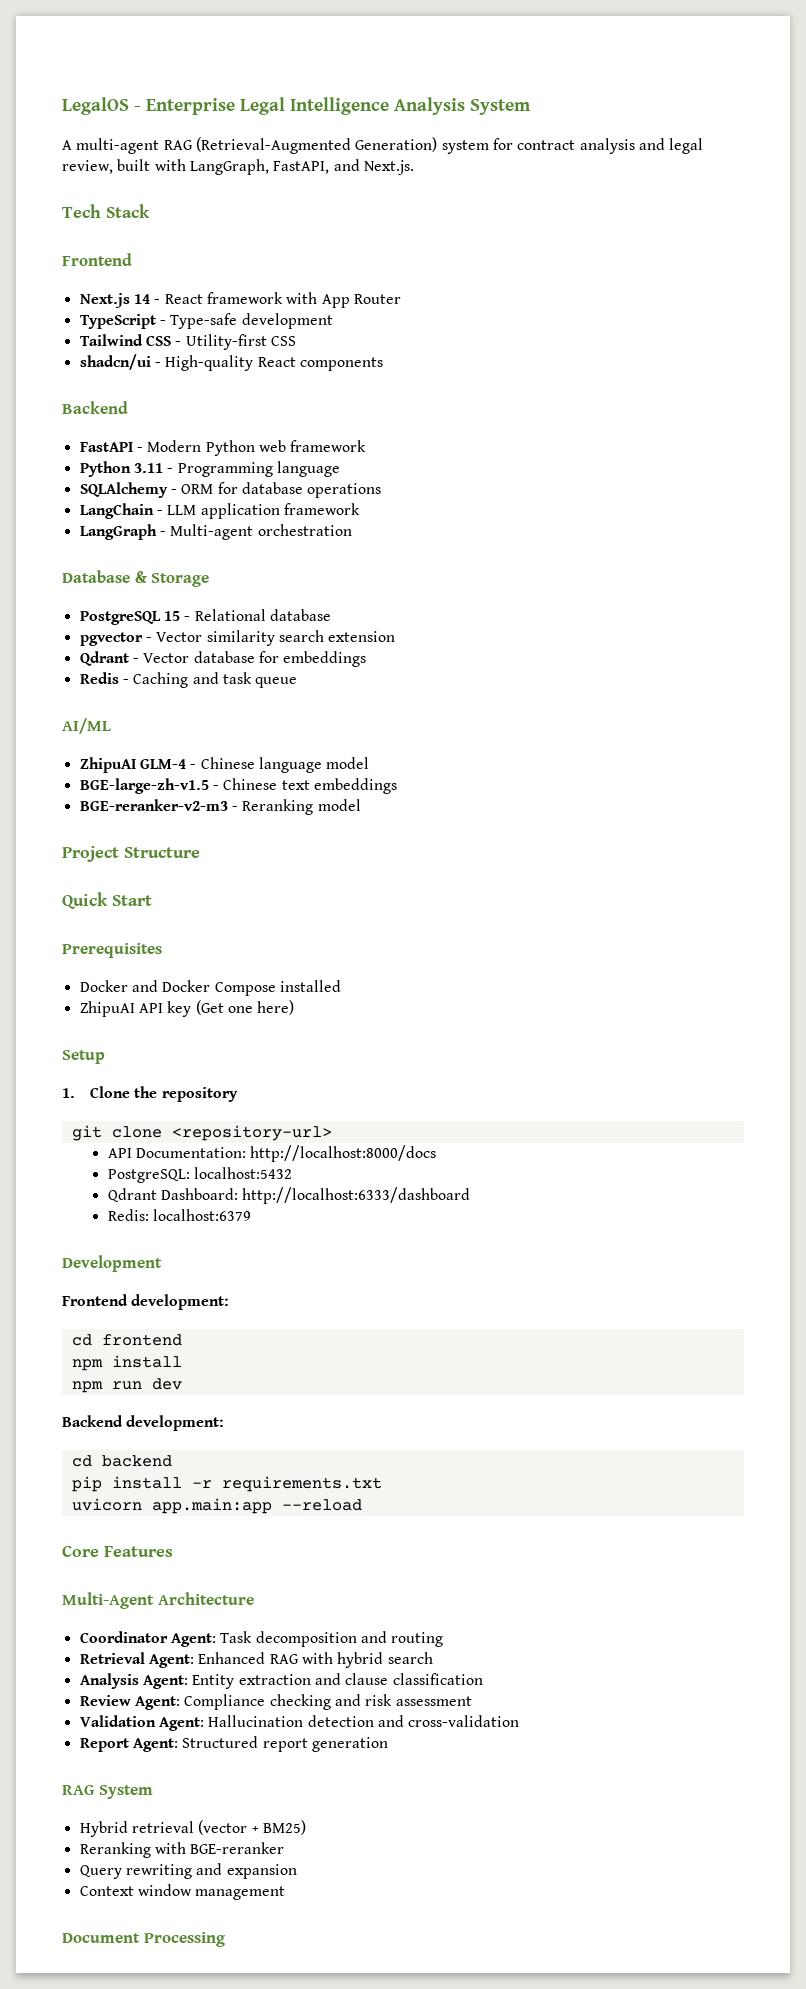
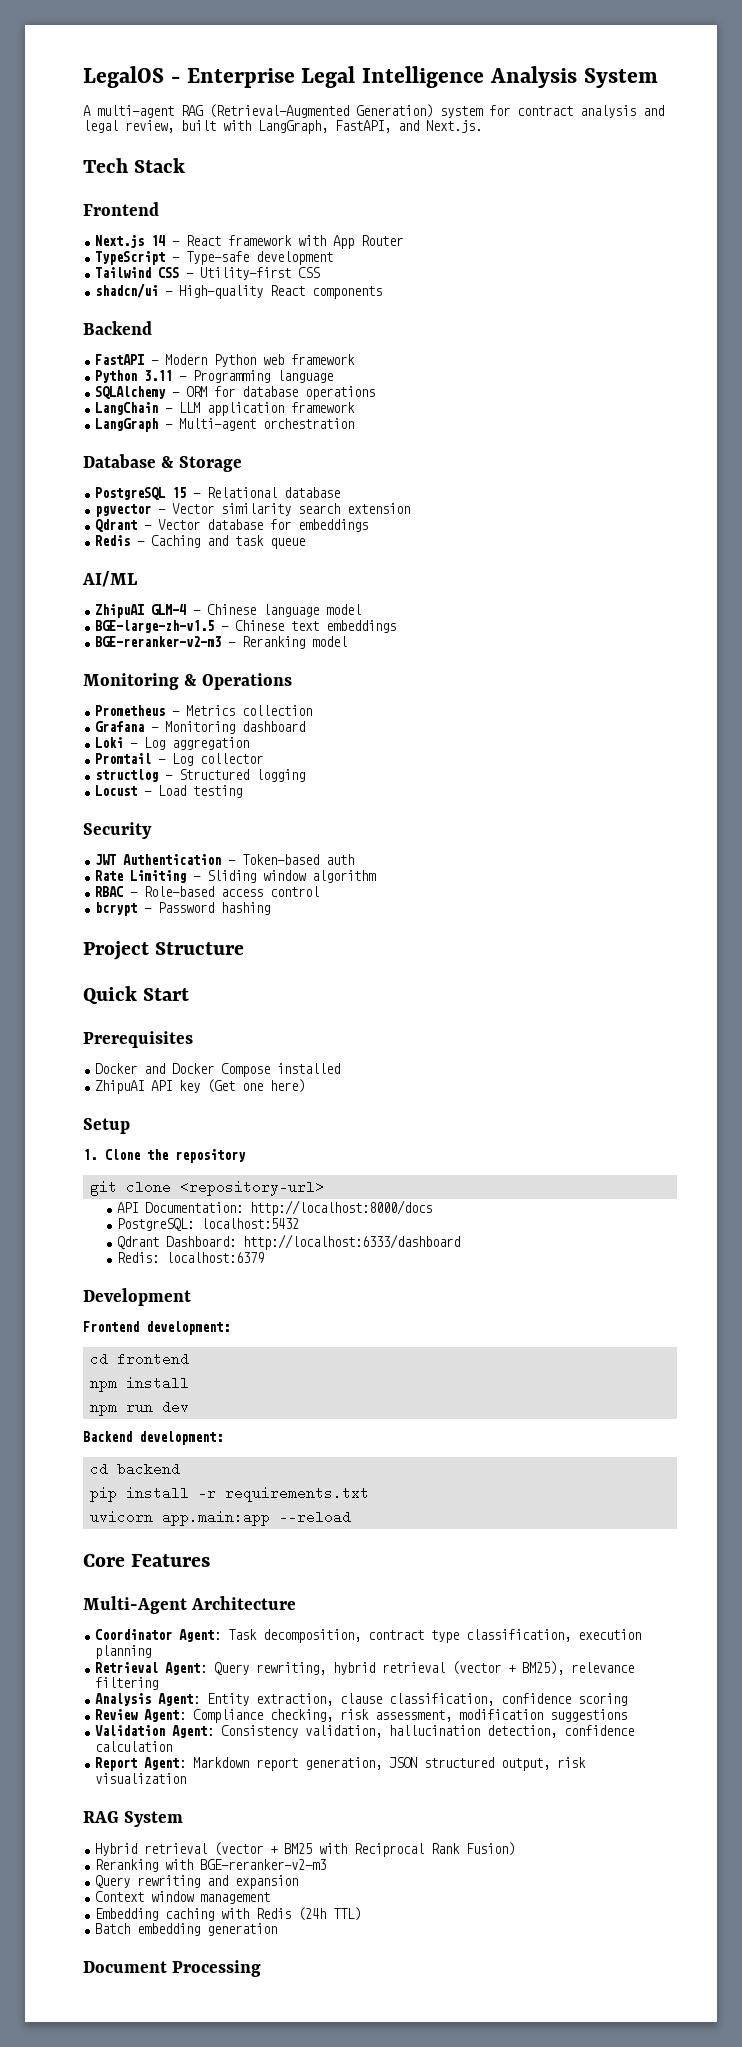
(361, 805) none -> [83,673,292,690] [95,705,313,716] [95,721,306,734] [95,737,250,750] [95,753,264,766] [95,769,306,782] [95,785,243,798] [83,822,152,839] [95,854,355,865] [95,870,377,883] [95,886,320,897] [95,902,271,916] // Monitoring & Operations // Prometheus - Metrics collection // Grafana - Monitoring dashboard // Loki - Log aggregation // Promtail - Log collector // structlog - Structured logging // Locust - Load testing // Security // JWT Authentication - Token-based auth // Rate Limiting - Sliding window algorithm // RBAC - Role-based access control // bcrypt - Password hashing
[255,1631,444,1647] [79,1652,433,1668] [79,1673,483,1689] [79,1694,472,1710] [79,1715,520,1731] [79,1736,388,1752] decomposition and routing // Retrieval Agent: Enhanced RAG with hybrid search // Analysis Agent: Entity extraction and clause classification // Review Agent: Compliance checking and risk assessment // Validation Agent: Hallucination detection and cross-validation // Report Agent: Structured report generation -> [263,1629,642,1643] [95,1645,152,1659] [95,1661,635,1675] [95,1677,159,1690] [95,1693,628,1706] [95,1709,628,1723] [95,1725,635,1738] [95,1741,173,1752] [95,1757,587,1771] [95,1773,187,1784] decomposition, contract type classification, execution planning // Retrieval Agent: Query rewriting, hybrid retrieval (vector + BM25), relevance filtering // Analysis Agent: Entity extraction, clause classification, confidence scoring // Review Agent: Compliance checking, risk assessment, modification suggestions // Validation Agent: Consistency validation, hallucination detection, confidence calculation // Report Agent: Markdown report generation, JSON structured output, risk visualization
[262,1820,306,1835] BM25) -> [284,1842,516,1857] BM25 with Reciprocal Rank Fusion)
[190,1842,285,1854] BGE-reranker -> [200,1859,327,1870] BGE-reranker-v2-m3
(286, 1893) none -> [95,1907,362,1921] [95,1923,278,1936] // Embedding caching with Redis (24h TTL) // Batch embedding generation

